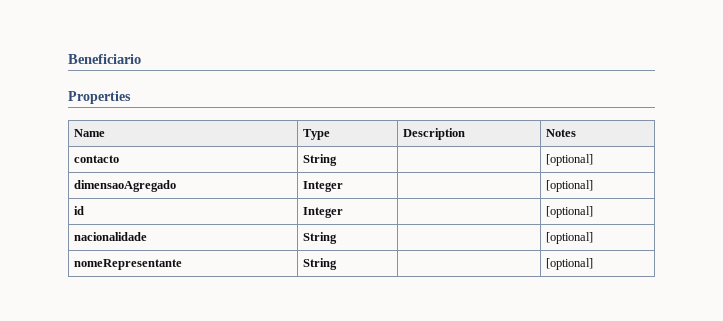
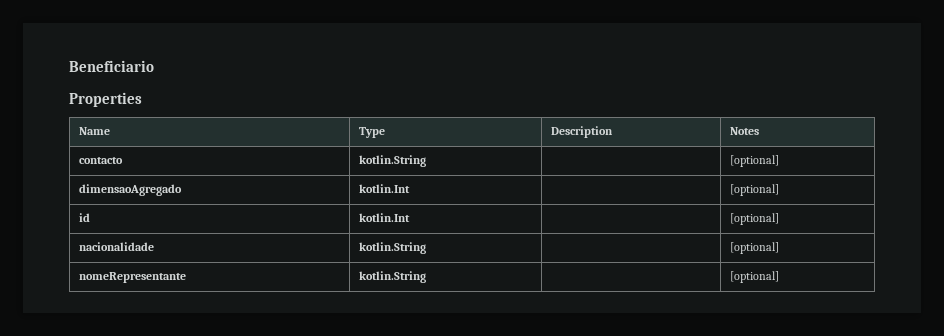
[303,154,338,166] String -> [358,155,426,167] kotlin.String
[303,181,344,192] Integer -> [358,184,410,193] kotlin.Int
[303,207,344,218] Integer -> [358,213,410,222] kotlin.Int
[303,232,338,244] String -> [358,242,426,254] kotlin.String
[303,258,338,270] String -> [358,271,426,283] kotlin.String

